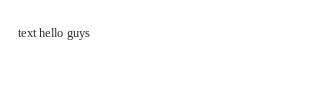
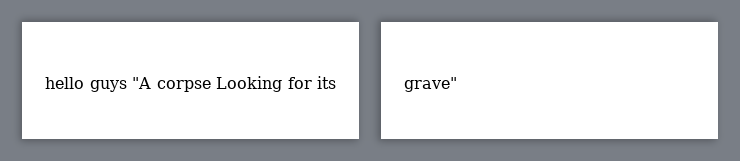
[18,29,37,37] text -> (45, 83) none
(90, 35) none -> [132,76,457,92] "A corpse Looking for its grave"

